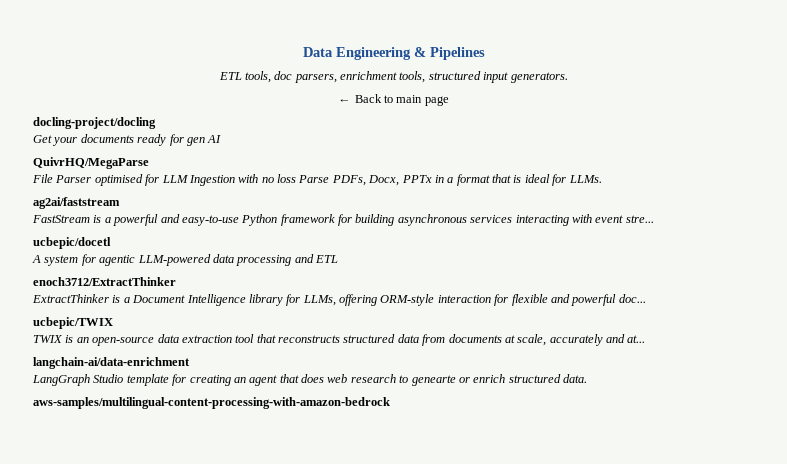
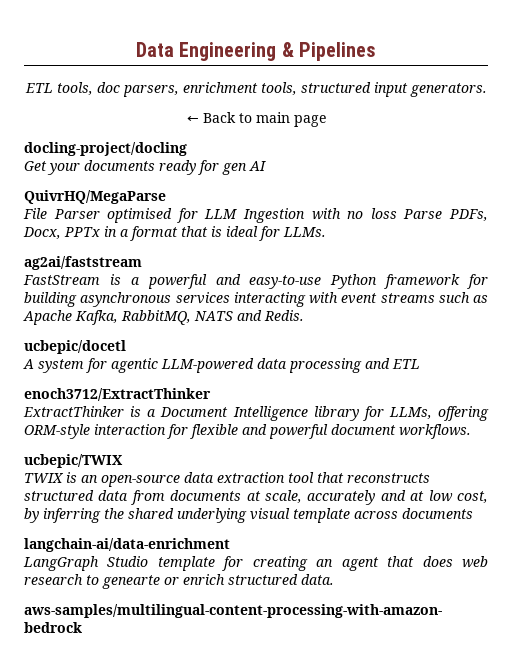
[625,215,654,223] stre... -> [380,292,488,303] [23,310,304,325] streams such as Apache Kafka, RabbitMQ, NATS and Redis.
[618,294,646,303] doc... -> [331,424,471,439] document workflows.
[627,335,646,343] at... -> [410,490,488,504] [24,508,473,523] at low cost, by inferring the shared underlying visual template across documents

